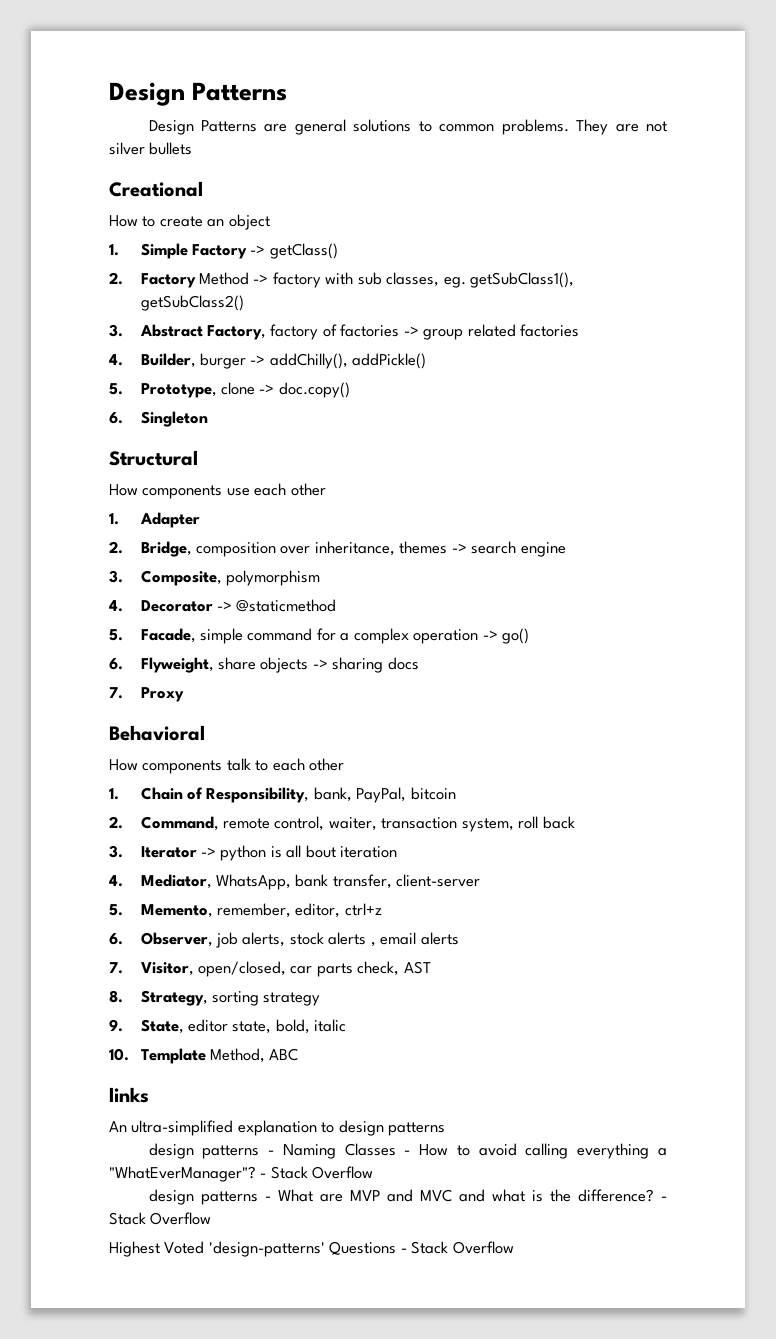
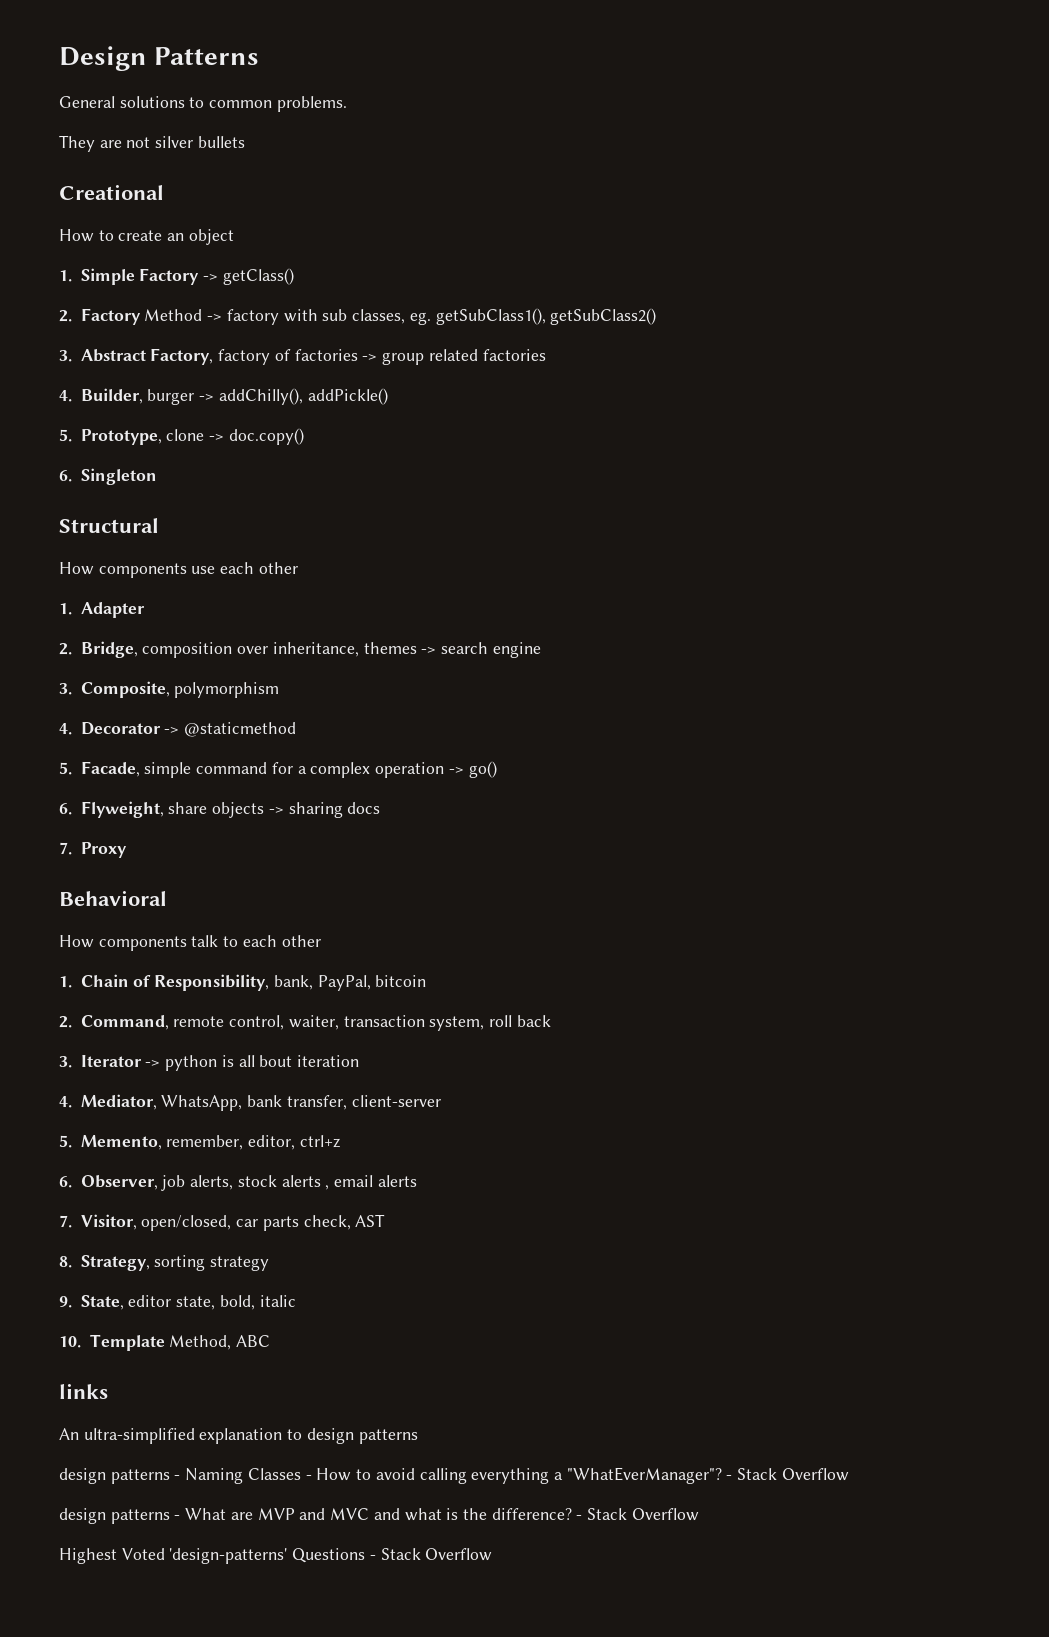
[148,119,346,135] Design Patterns are general -> [59,96,115,108] General
(569, 127) none -> (347, 104) //

